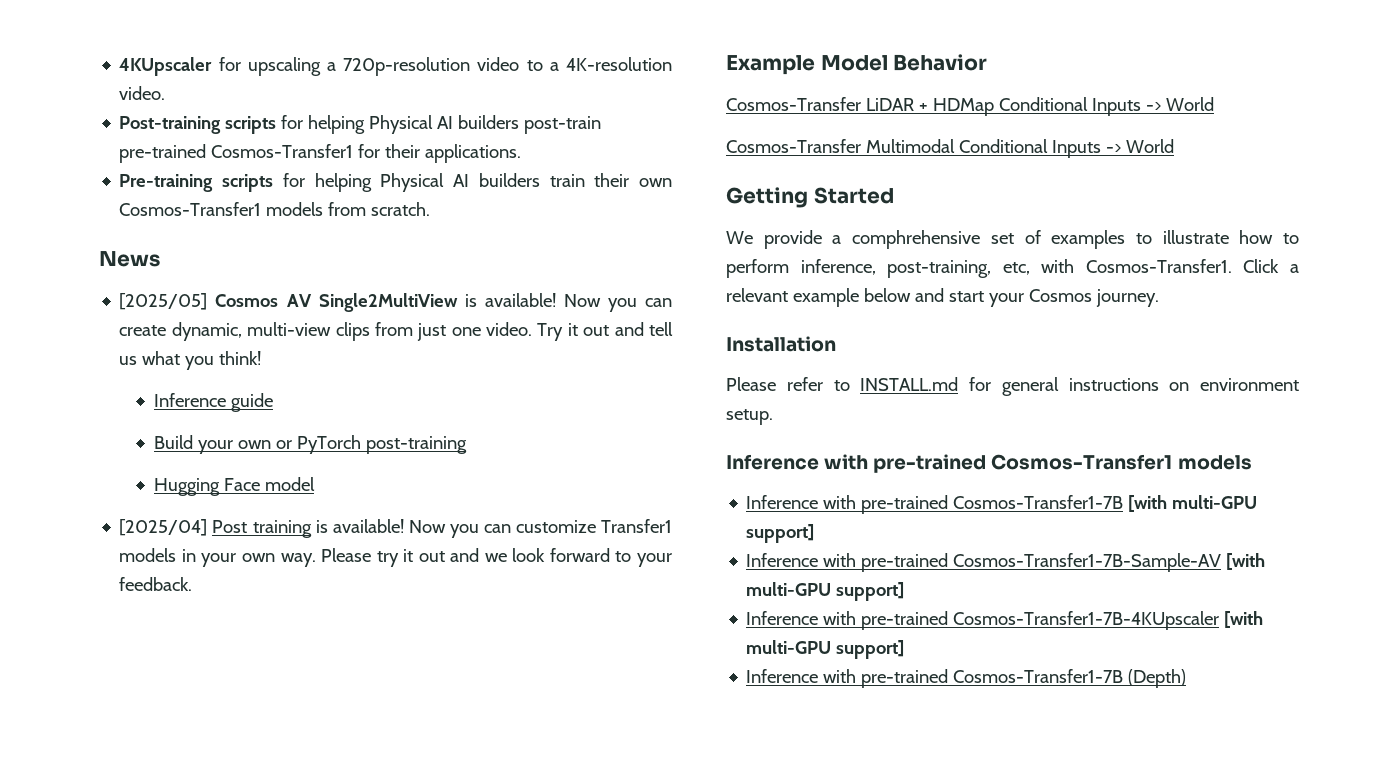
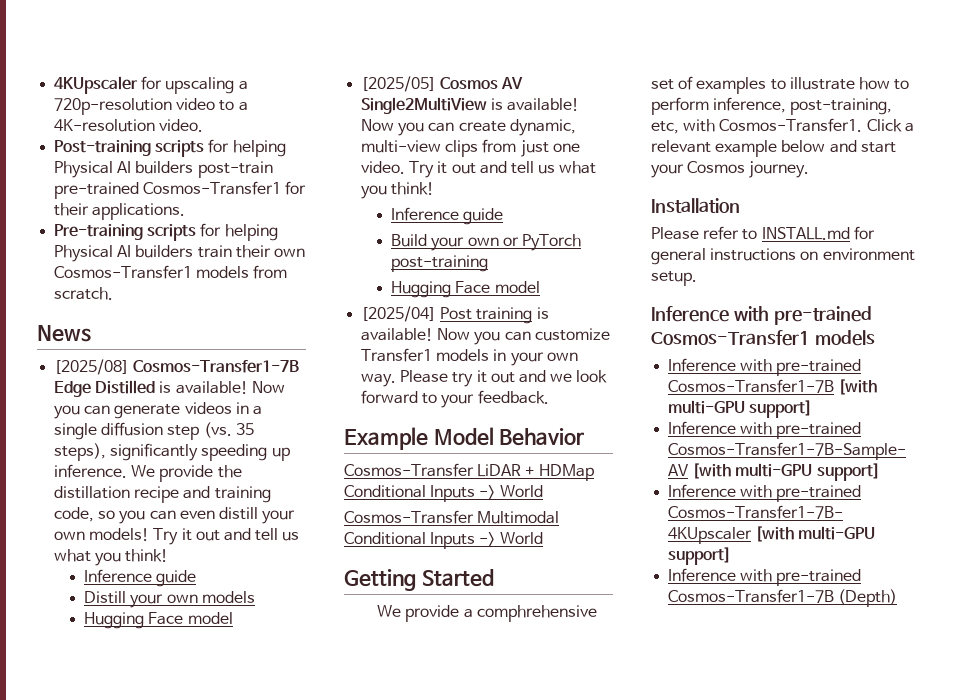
(160, 259) none -> [54,359,300,375] [54,380,285,397] [54,402,262,419] [54,422,254,440] [54,443,290,461] [54,464,242,482] [54,486,271,503] [54,507,296,524] [54,528,300,545] [54,549,169,566] [84,569,197,587] [84,591,255,608] [84,612,233,629] // [2025/08] Cosmos-Transfer1-7B Edge Distilled is available! Now you can generate videos in a single diffusion step (vs. 35 steps), significantly speeding up inference. We provide the distillation recipe and training code, so you can even distill your own models! Try it out and tell us what you think! // Inference guide // Distill your own models // Hugging Face model

